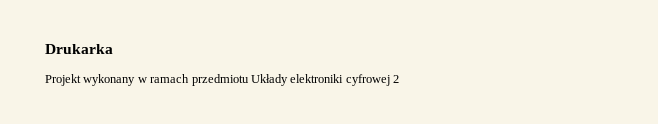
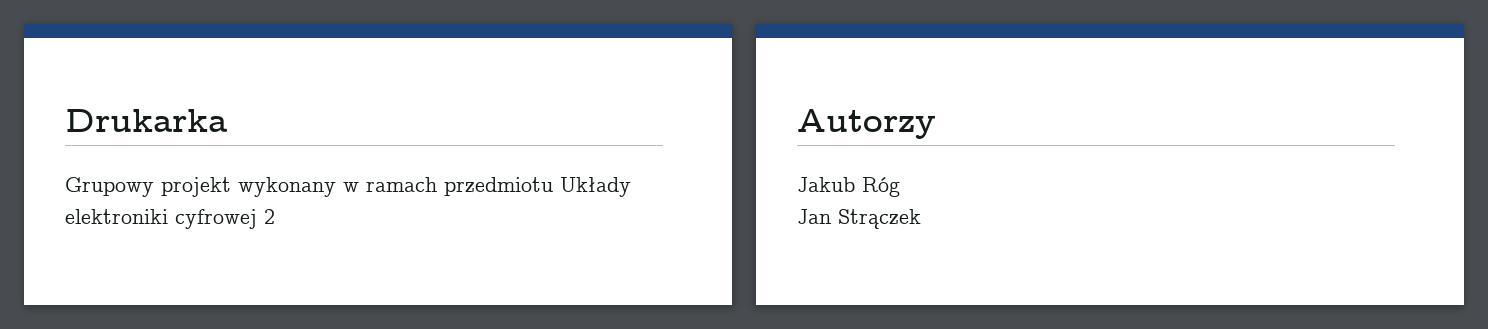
[45,74,81,86] Projekt -> [65,177,231,197] Grupowy projekt
(399, 79) none -> [797,109,936,139] [797,177,900,197] [797,209,921,229] // Autorzy // Jakub Róg // Jan Strączek

